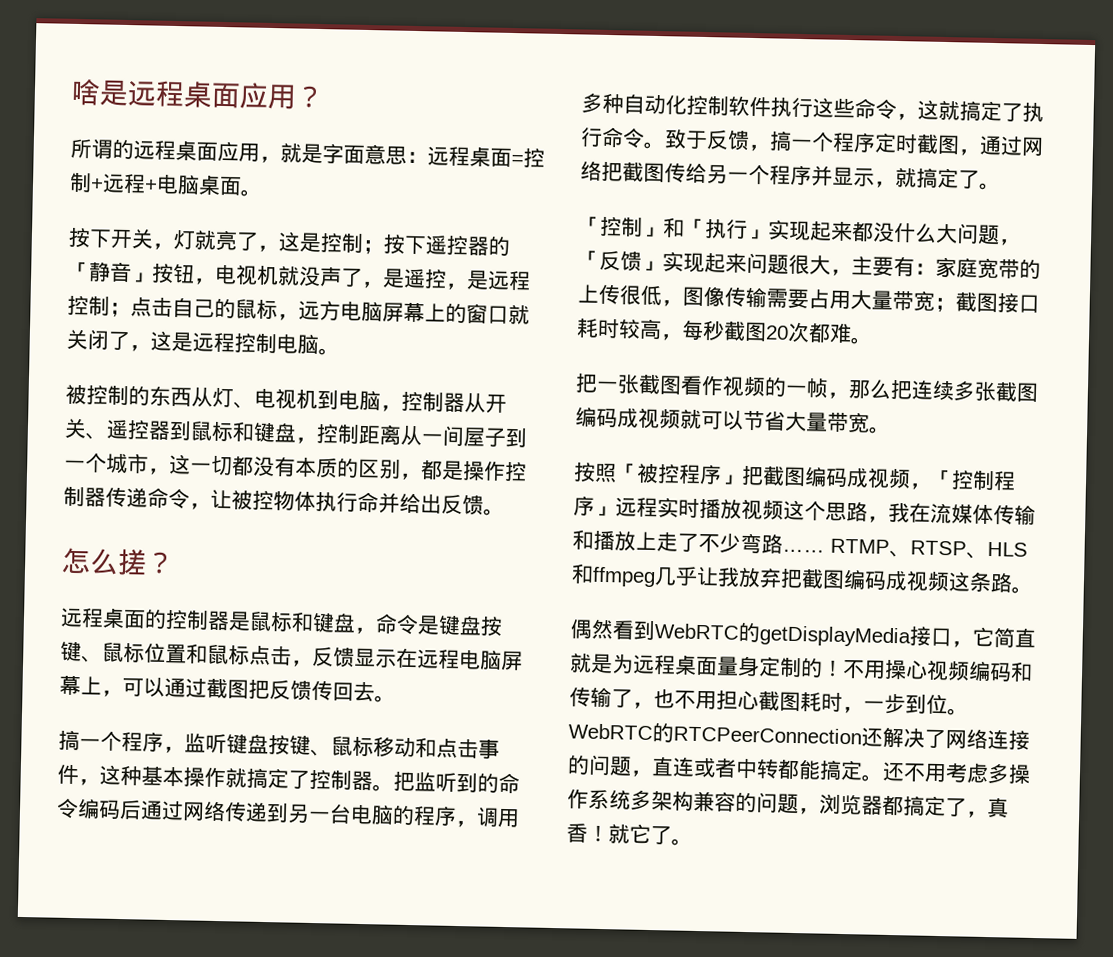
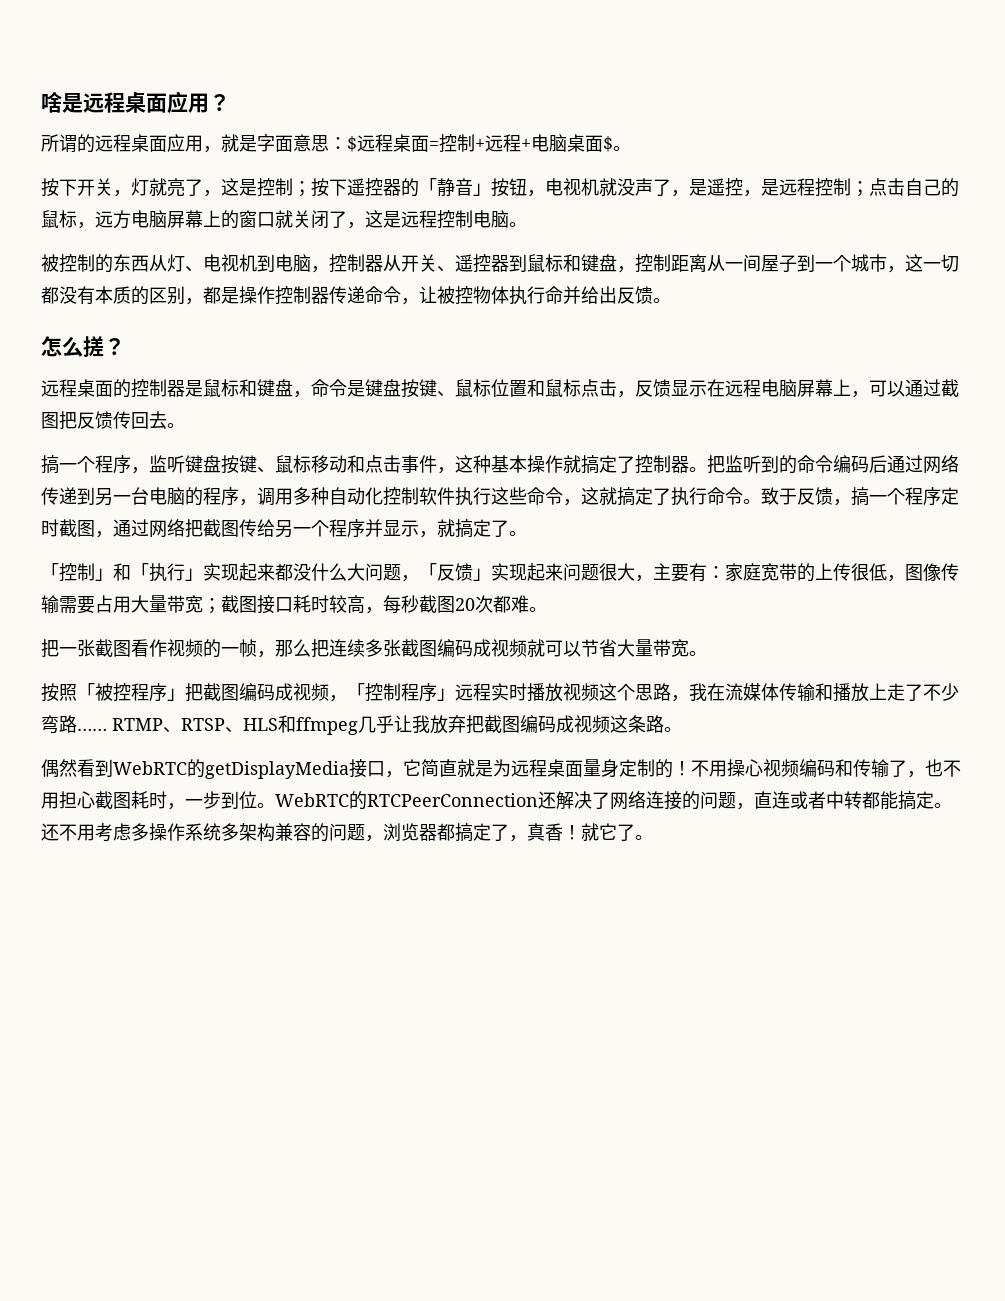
(428, 157) none -> [347,136,357,152] $
(242, 185) none -> [603,136,613,152] $

